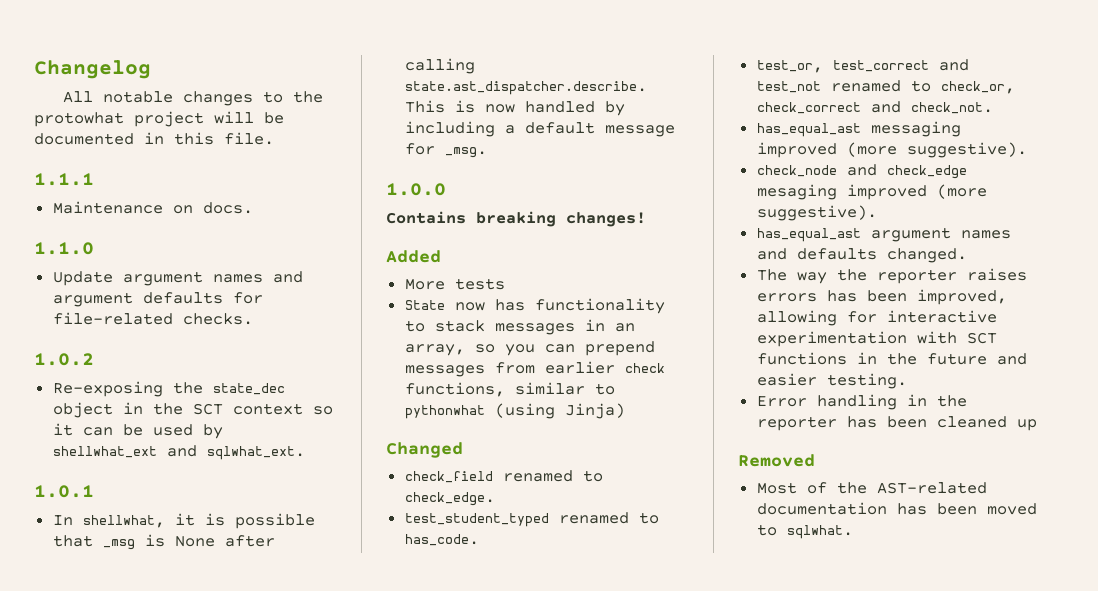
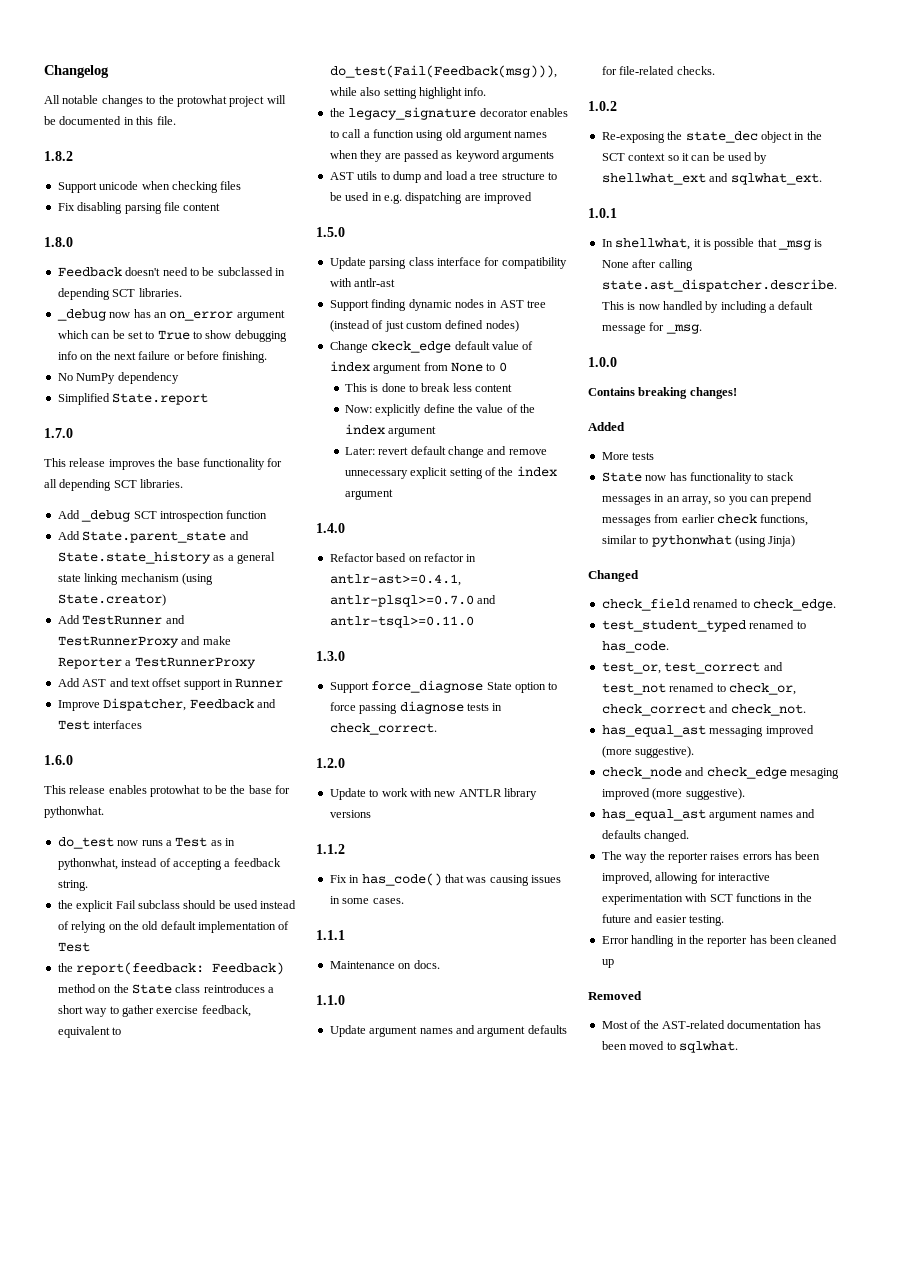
(274, 138) none -> [44,151,73,161] [57,181,242,193] [57,202,221,214] [44,237,73,247] [57,267,285,277] [57,288,182,300] [56,309,285,321] [57,330,287,342] [57,351,268,363] [57,372,179,384] [57,393,209,405] [44,428,73,438] [44,458,283,470] [44,479,184,491] [57,510,268,522] [57,531,249,543] [57,551,275,564] [57,573,213,585] [57,594,166,606] [57,615,185,625] [57,636,231,648] [57,657,256,669] [57,678,284,690] [57,698,276,711] [57,720,143,730] [44,755,73,765] [44,785,290,797] [44,806,104,818] [57,837,235,849] [57,858,281,870] [57,880,88,891] [57,900,297,912] [57,921,290,933] [57,942,90,952] [57,962,285,975] [57,984,274,994] [57,1005,251,1017] [57,1026,122,1038] [329,65,557,78] [329,87,487,99] [329,107,568,120] [329,129,548,141] [329,150,554,162] [329,171,558,183] [329,192,532,204] [316,227,345,237] [329,257,567,269] [329,278,396,287] [329,299,546,311] [329,320,519,332] [329,341,534,353] [329,361,507,374] [344,383,513,392] [344,404,536,416] [344,424,437,437] [344,446,547,458] [344,466,557,479] [344,489,393,500] [316,523,345,533] [329,553,477,562] [329,574,461,586] [329,595,497,607] [329,616,474,628] [316,651,345,661] [329,680,558,693] [329,701,503,714] [329,723,437,735] [316,758,345,768] [329,788,537,800] [329,810,371,818] [316,844,345,854] [329,873,561,886] [329,896,404,904] // 1.8.2 // Support unicode when checking files // Fix disabling parsing file content // 1.8.0 // Feedback doesn't need to be subclassed in depending SCT libraries. // _debug now has an on_error argument which can be set to True to show debugging info on the next failure or before finishing. // No NumPy dependency // Simplified State.report // 1.7.0 // This release improves the base functionality for all depending SCT libraries. // Add _debug SCT introspection function // Add State.parent_state and State.state_history as a general state linking mechanism (using State.creator) // Add TestRunner and TestRunnerProxy and make Reporter a TestRunnerProxy // Add AST and text offset support in Runner // Improve Dispatcher, Feedback and Test interfaces // 1.6.0 // This release enables protowhat to be the base for pythonwhat. // do_test now runs a Test as in pythonwhat, instead of accepting a feedback string. // the explicit Fail subclass should be used instead of relying on the old default implementation of Test // the report(feedback: Feedback) method on the State class reintroduces a short way to gather exercise feedback, equivalent to do_test(Fail(Feedback(msg))), while also setting highlight info. // the legacy_signature decorator enables to call a function using old argument names when they are passed as keyword arguments // AST utils to dump and load a tree structure to be used in e.g. dispatching are improved // 1.5.0 // Update parsing class interface for compatibility with antlr-ast // Support finding dynamic nodes in AST tree (instead of just custom defined nodes) // Change ckeck_edge default value of index argument from None to 0 // This is done to break less content // Now: explicitly define the value of the index argument // Later: revert default change and remove unnecessary explicit setting of the index argument // 1.4.0 // Refactor based on refactor in antlr-ast>=0.4.1, antlr-plsql>=0.7.0 and antlr-tsql>=0.11.0 // 1.3.0 // Support force_diagnose State option to force passing diagnose tests in check_correct. // 1.2.0 // Update to work with new ANTLR library versions // 1.1.2 // Fix in has_code() that was causing issues in some cases.

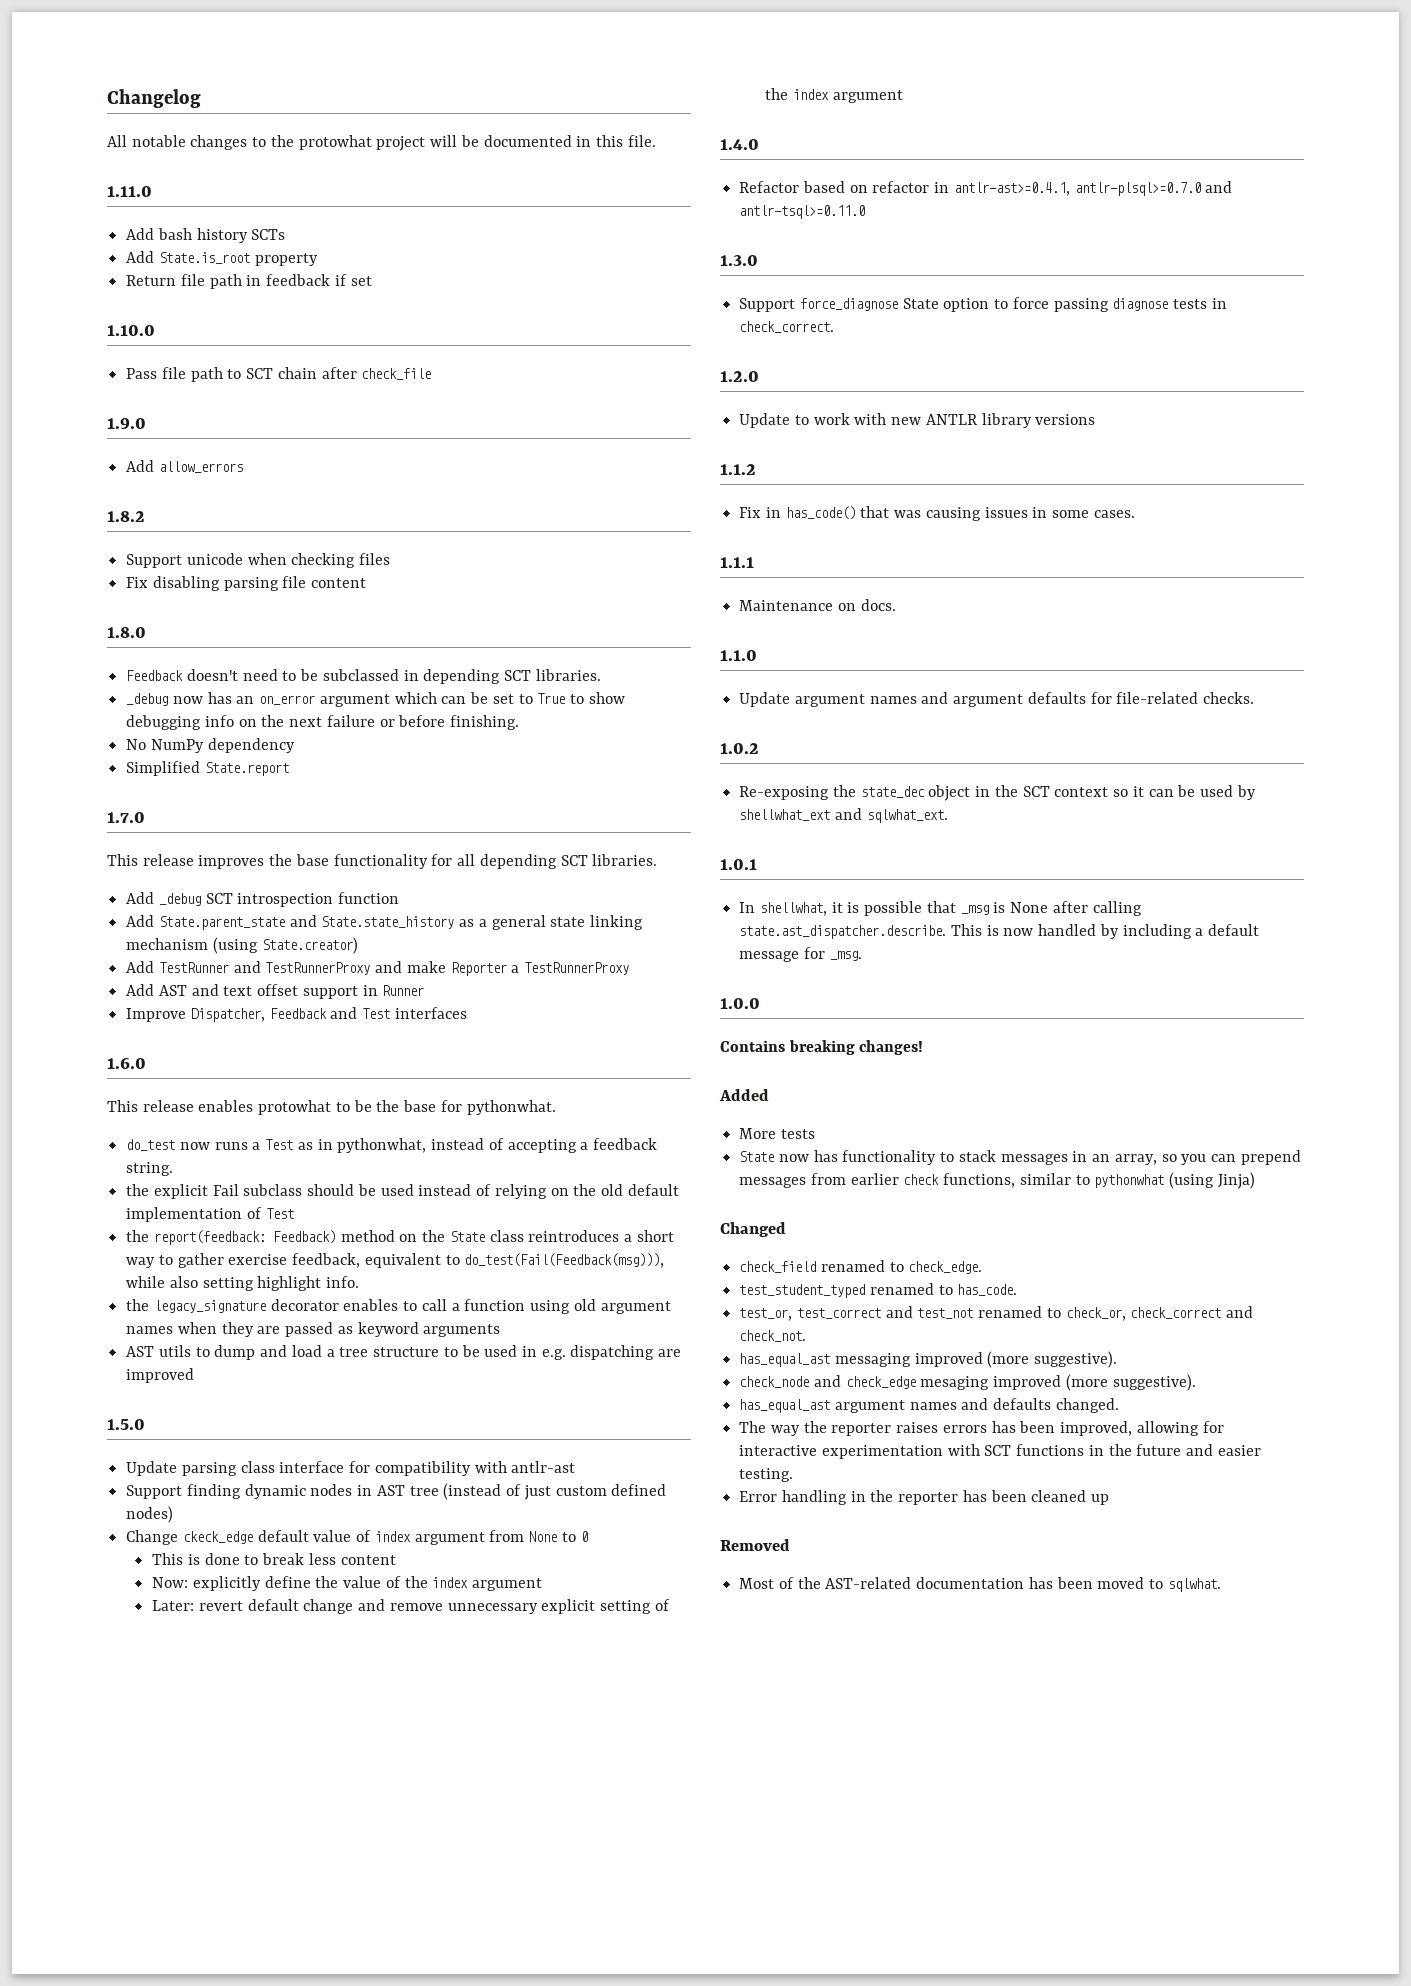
(176, 120) none -> [107,186,152,197] [126,228,286,243] [126,251,318,266] [126,274,372,289] [107,325,155,336] [126,367,432,382] [107,418,146,429] [126,460,243,473] // 1.11.0 // Add bash history SCTs // Add State.is_root property // Return file path in feedback if set // 1.10.0 // Pass file path to SCT chain after check_file // 1.9.0 // Add allow_errors

